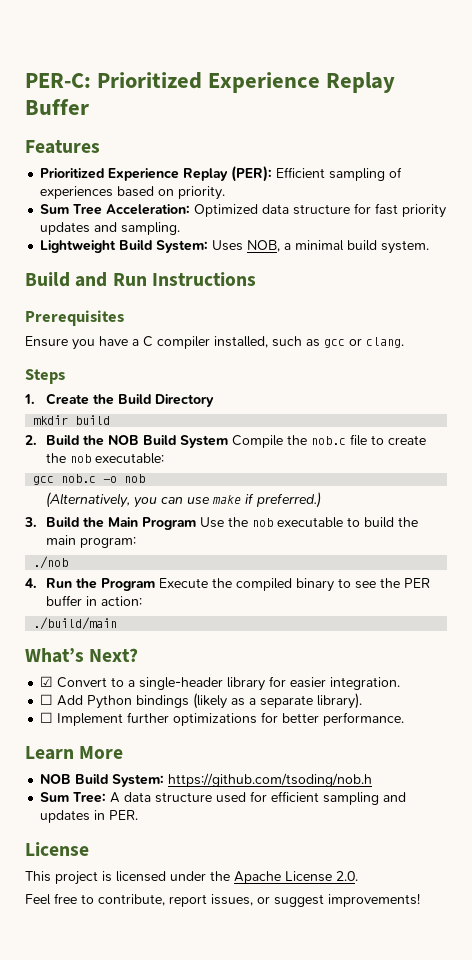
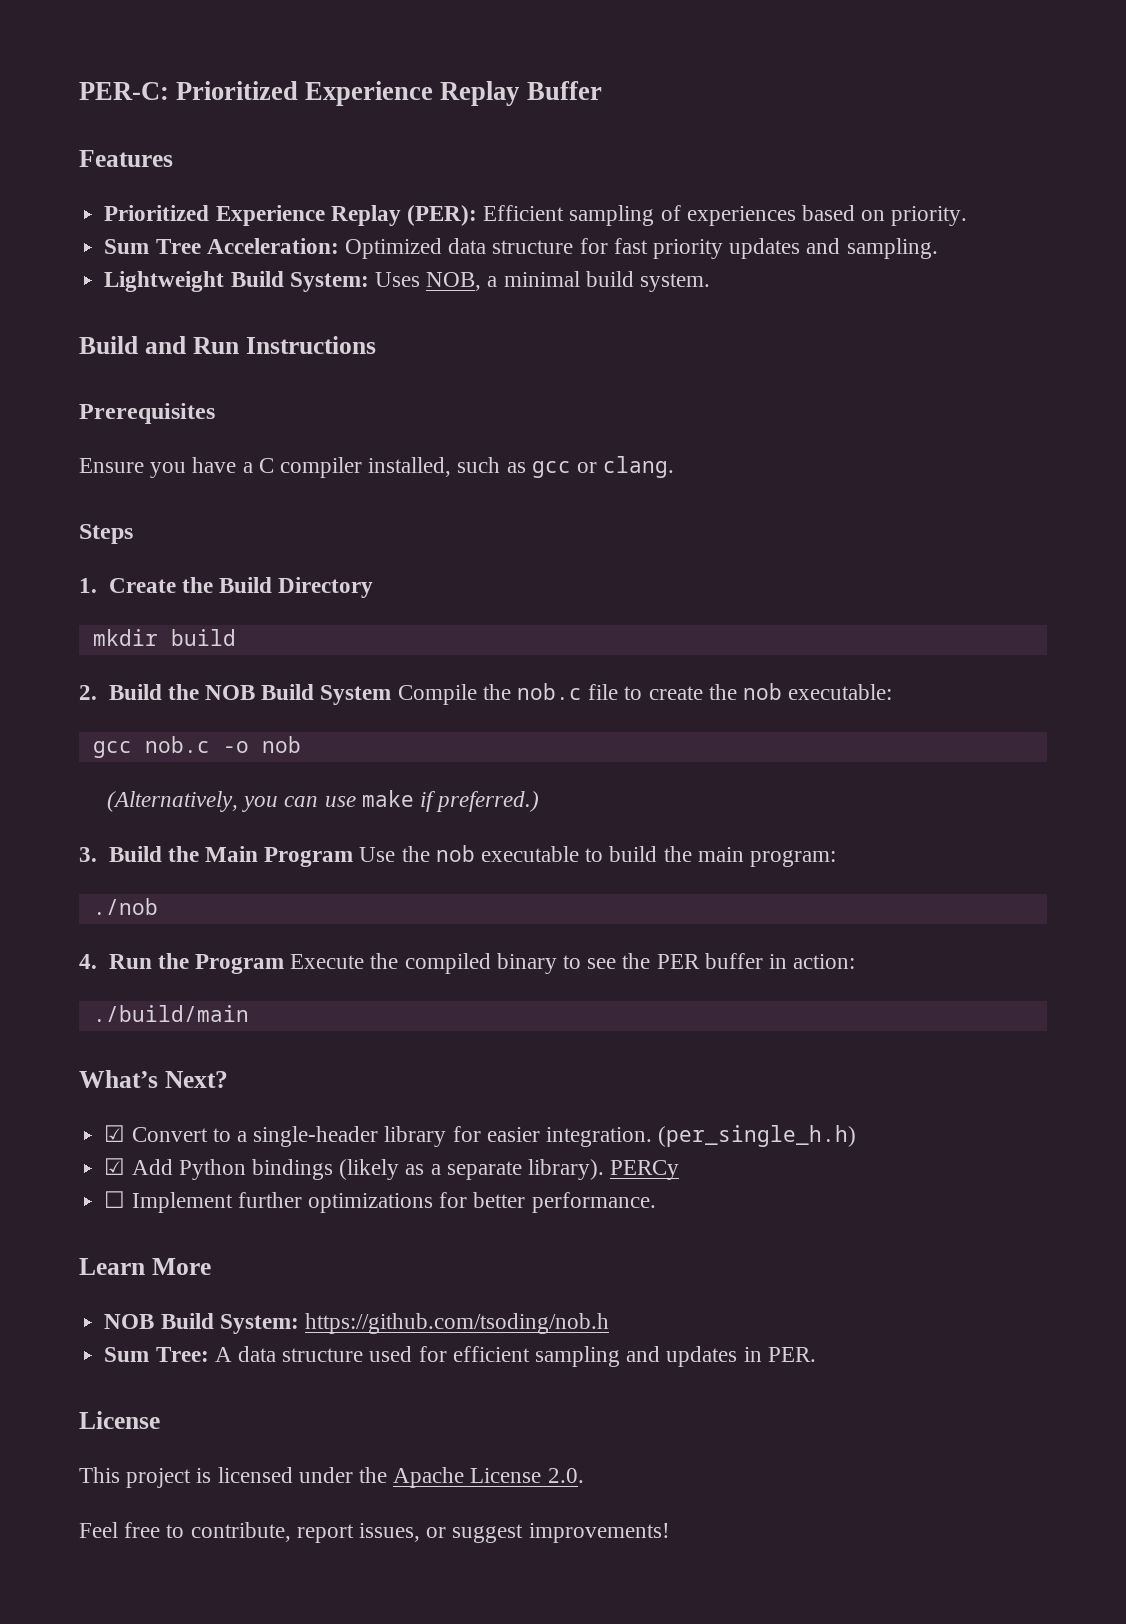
[40,694,54,705] // ☐ -> [658,1125,857,1147] [104,1158,126,1175] (per_single_h.h) // ☑
(363, 701) none -> [610,1160,680,1180] PERCy

